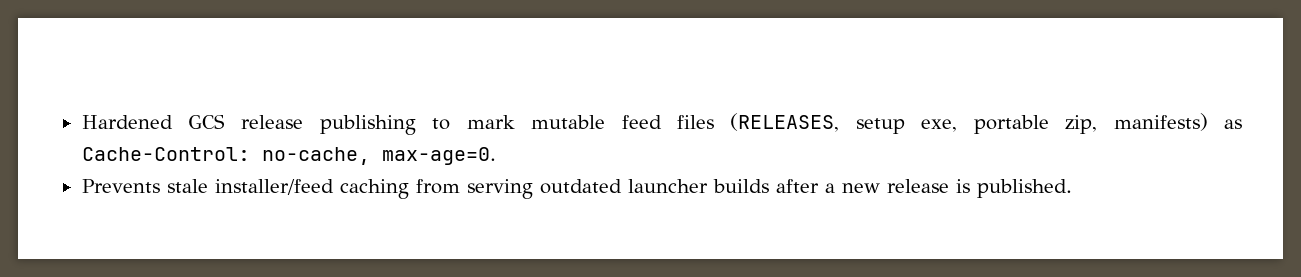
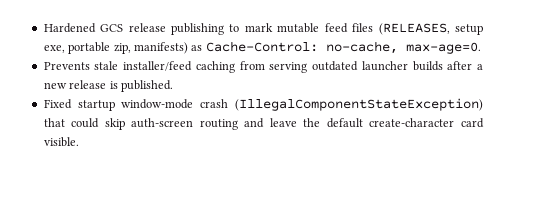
(1072, 188) none -> [43,98,483,111] [43,118,484,130] [43,137,79,147] // Fixed startup window-mode crash (IllegalComponentStateException) that could skip auth-screen routing and leave the default create-character card visible.

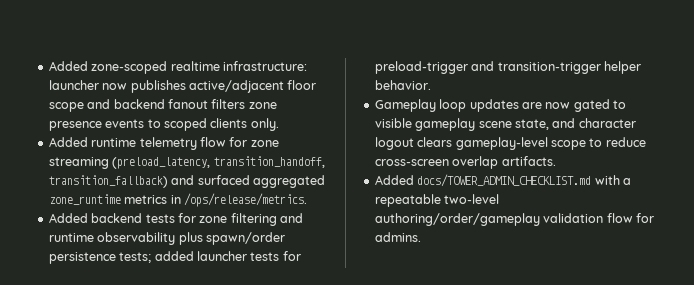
[43,23,484,35] [43,41,481,54] [43,61,484,73] [43,80,173,92] [43,98,483,111] [43,118,484,130] [43,137,79,147] Hardened GCS release publishing to mark mutable feed files (RELEASES, setup exe, portable zip, manifests) as Cache-Control: no-cache, max-age=0. // Prevents stale installer/feed caching from serving outdated launcher builds after a new release is published. // Fixed startup window-mode crash (IllegalComponentStateException) that could skip auth-screen routing and leave the default create-character card visible. -> [48,61,307,74] [48,80,317,93] [48,99,277,112] [48,118,279,131] [48,137,279,150] [48,156,325,169] [48,175,325,188] [48,193,307,207] [48,213,303,226] [48,232,285,245] [48,251,301,264] [374,61,641,74] [374,80,431,90] [374,99,626,112] [374,118,636,131] [374,137,646,150] [374,156,556,169] [374,174,631,187] [374,194,500,207] [374,213,654,226] [374,232,421,242] Added zone-scoped realtime infrastructure: launcher now publishes active/adjacent floor scope and backend fanout filters zone presence events to scoped clients only. // Added runtime telemetry flow for zone streaming (preload_latency, transition_handoff, transition_fallback) and surfaced aggregated zone_runtime metrics in /ops/release/metrics. // Added backend tests for zone filtering and runtime observability plus spawn/order persistence tests; added launcher tests for preload-trigger and transition-trigger helper behavior. // Gameplay loop updates are now gated to visible gameplay scene state, and character logout clears gameplay-level scope to reduce cross-screen overlap artifacts. // Added docs/TOWER_ADMIN_CHECKLIST.md with a repeatable two-level authoring/order/gameplay validation flow for admins.

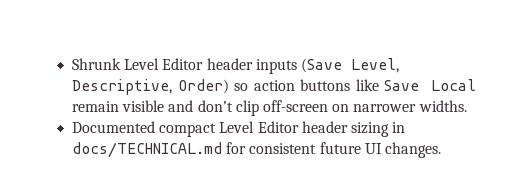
[48,61,307,74] [48,80,317,93] [48,99,277,112] [48,118,279,131] [48,137,279,150] [48,156,325,169] [48,175,325,188] [48,193,307,207] [48,213,303,226] [48,232,285,245] [48,251,301,264] [374,61,641,74] [374,80,431,90] [374,99,626,112] [374,118,636,131] [374,137,646,150] [374,156,556,169] [374,174,631,187] [374,194,500,207] [374,213,654,226] [374,232,421,242] Added zone-scoped realtime infrastructure: launcher now publishes active/adjacent floor scope and backend fanout filters zone presence events to scoped clients only. // Added runtime telemetry flow for zone streaming (preload_latency, transition_handoff, transition_fallback) and surfaced aggregated zone_runtime metrics in /ops/release/metrics. // Added backend tests for zone filtering and runtime observability plus spawn/order persistence tests; added launcher tests for preload-trigger and transition-trigger helper behavior. // Gameplay loop updates are now gated to visible gameplay scene state, and character logout clears gameplay-level scope to reduce cross-screen overlap artifacts. // Added docs/TOWER_ADMIN_CHECKLIST.md with a repeatable two-level authoring/order/gameplay validation flow for admins. -> [72,58,399,74] [72,79,476,95] [72,100,467,116] [72,121,406,137] [72,142,441,158] Shrunk Level Editor header inputs (Save Level, Descriptive, Order) so action buttons like Save Local remain visible and don’t clip off-screen on narrower widths. // Documented compact Level Editor header sizing in docs/TECHNICAL.md for consistent future UI changes.

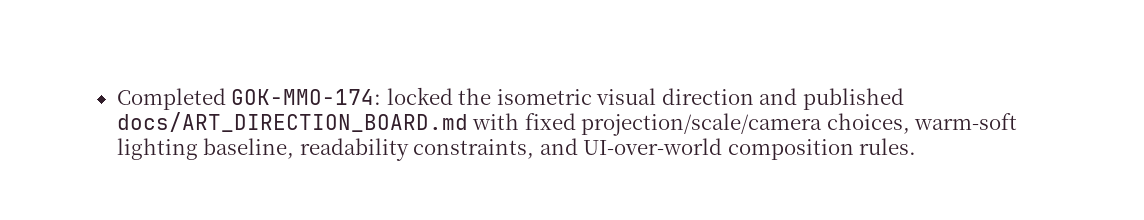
[72,58,399,74] [72,79,476,95] [72,100,467,116] [72,121,406,137] [72,142,441,158] Shrunk Level Editor header inputs (Save Level, Descriptive, Order) so action buttons like Save Local remain visible and don’t clip off-screen on narrower widths. // Documented compact Level Editor header sizing in docs/TECHNICAL.md for consistent future UI changes. -> [116,87,904,110] [116,112,1018,136] [116,138,917,161] Completed GOK-MMO-174: locked the isometric visual direction and published docs/ART_DIRECTION_BOARD.md with fixed projection/scale/camera choices, warm-soft lighting baseline, readability constraints, and UI-over-world composition rules.

